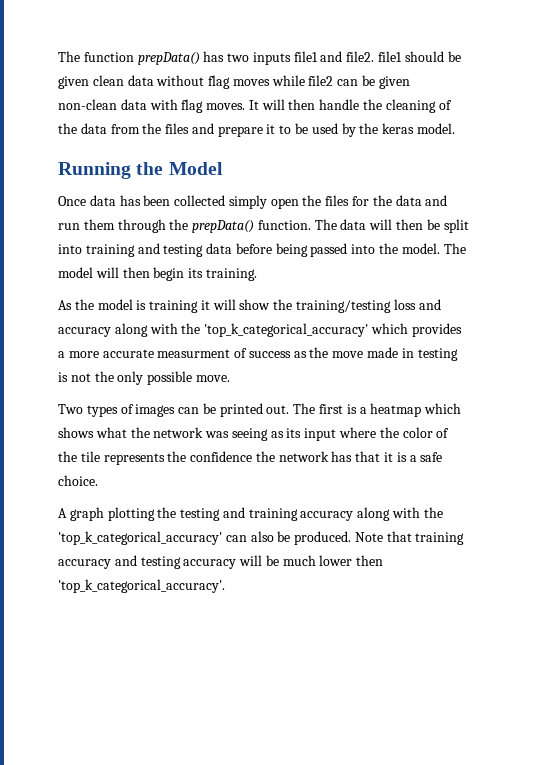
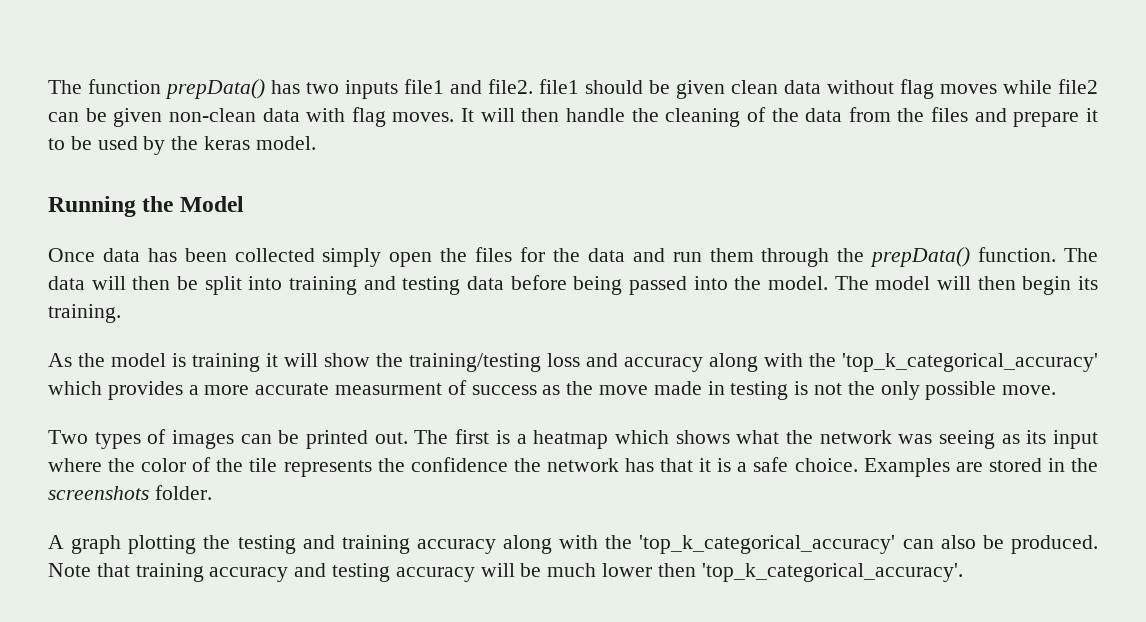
(98, 480) none -> [863,458,1099,477] [48,485,212,500] Examples are stored in the screenshots folder.

